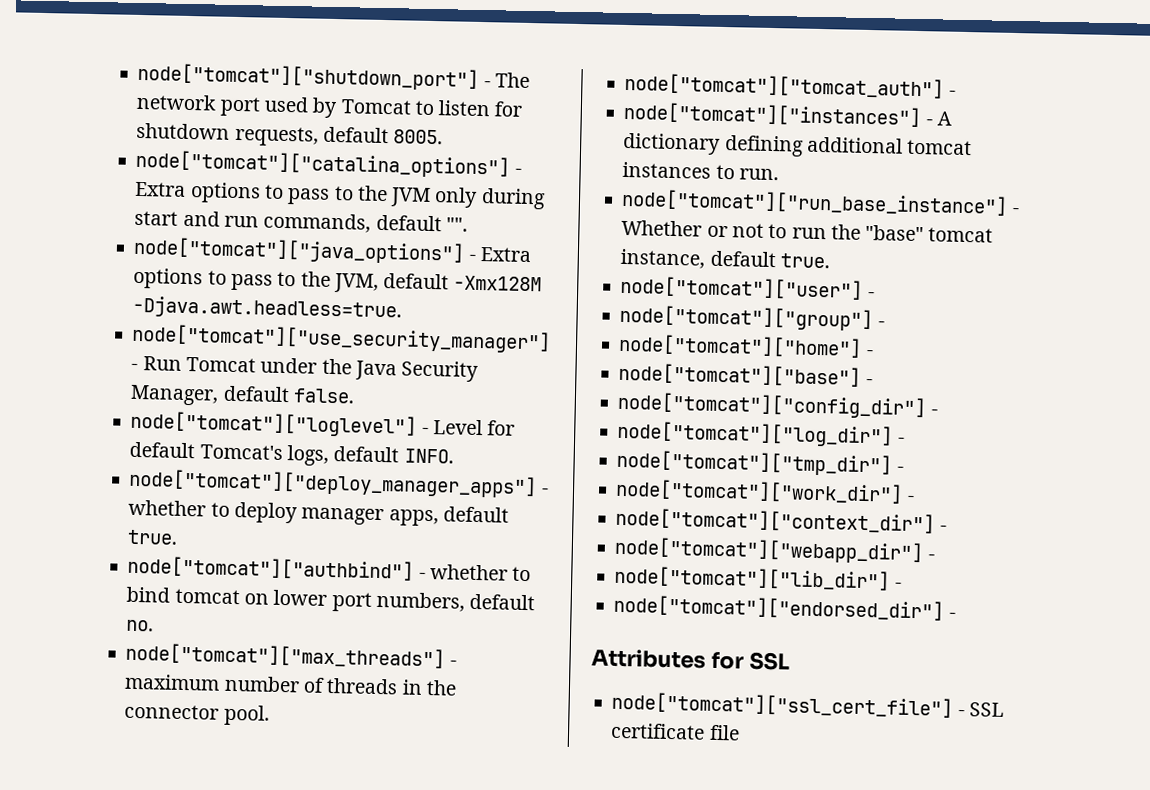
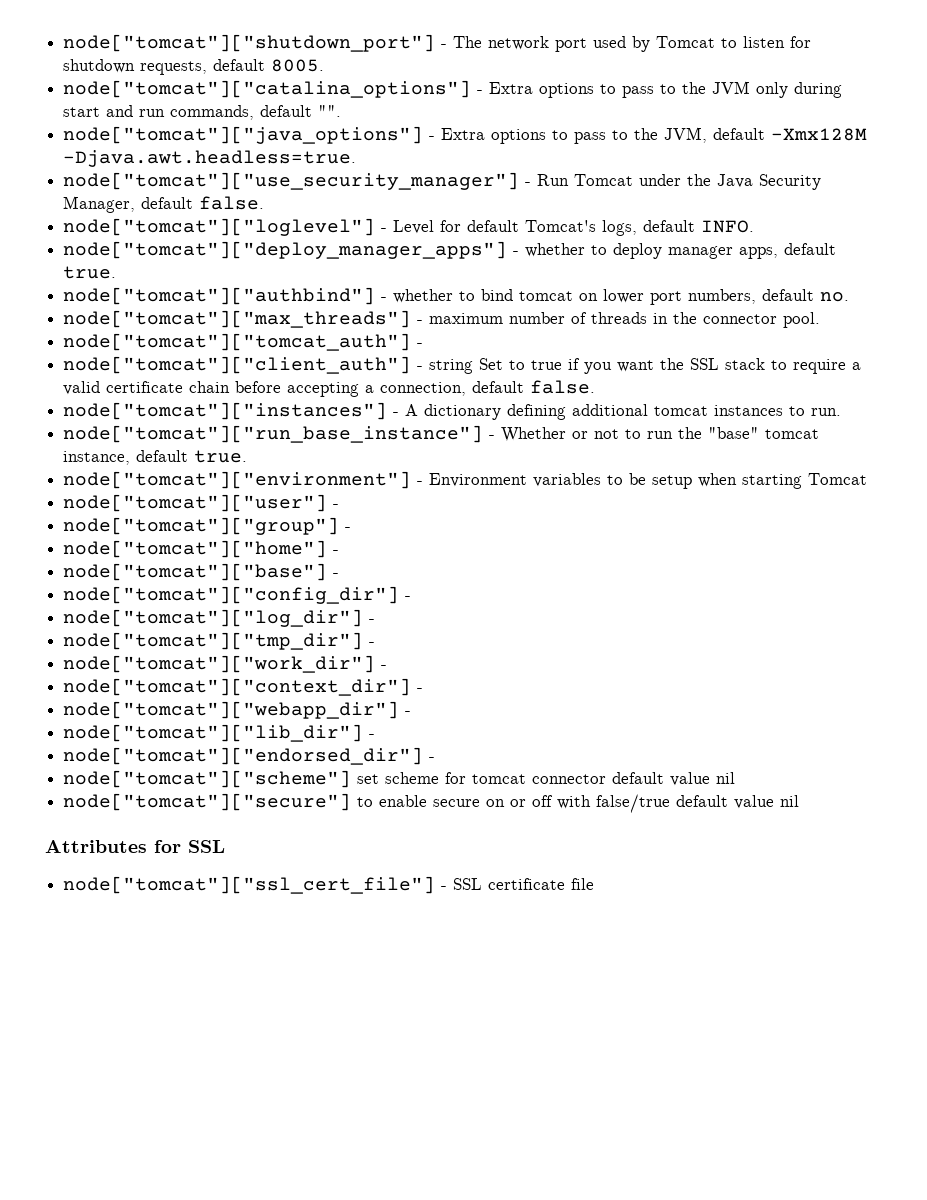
(956, 93) none -> [63,356,862,374] [63,380,596,397] // node["tomcat"]["client_auth"] - string Set to true if you want the SSL stack to require a valid certificate chain before accepting a connection, default false.
(830, 261) none -> [63,471,868,489] // node["tomcat"]["environment"] - Environment variables to be setup when starting Tomcat
(956, 615) none -> [63,770,736,788] [63,793,800,813] // node["tomcat"]["scheme"] set scheme for tomcat connector default value nil // node["tomcat"]["secure"] to enable secure on or off with false/true default value nil

